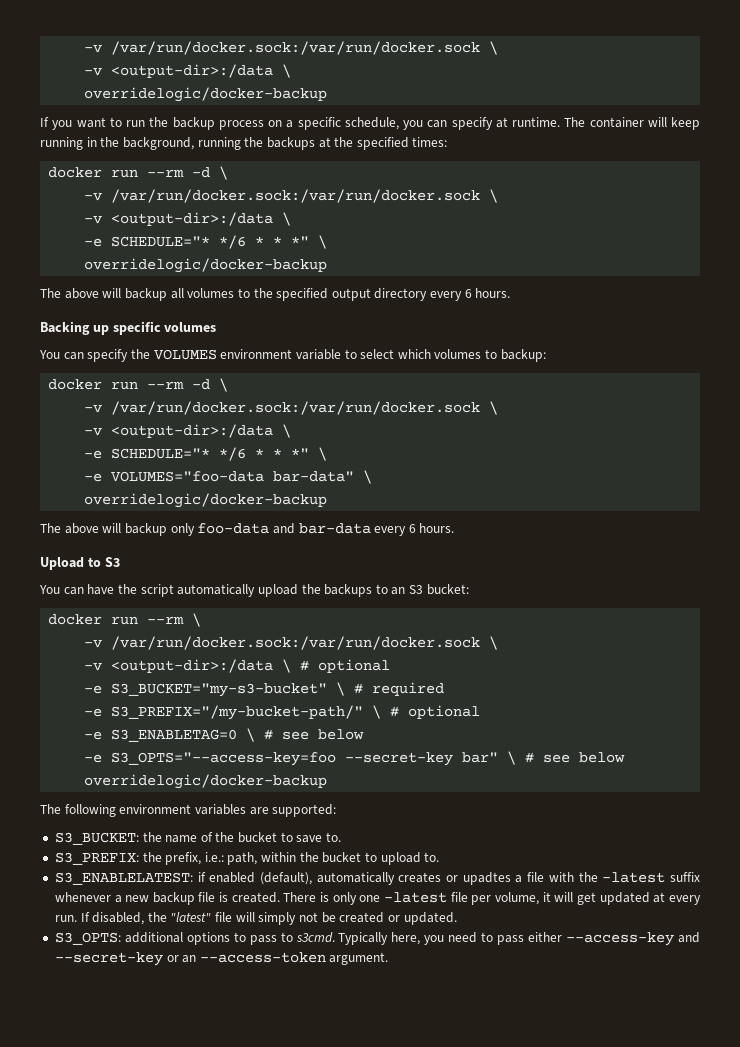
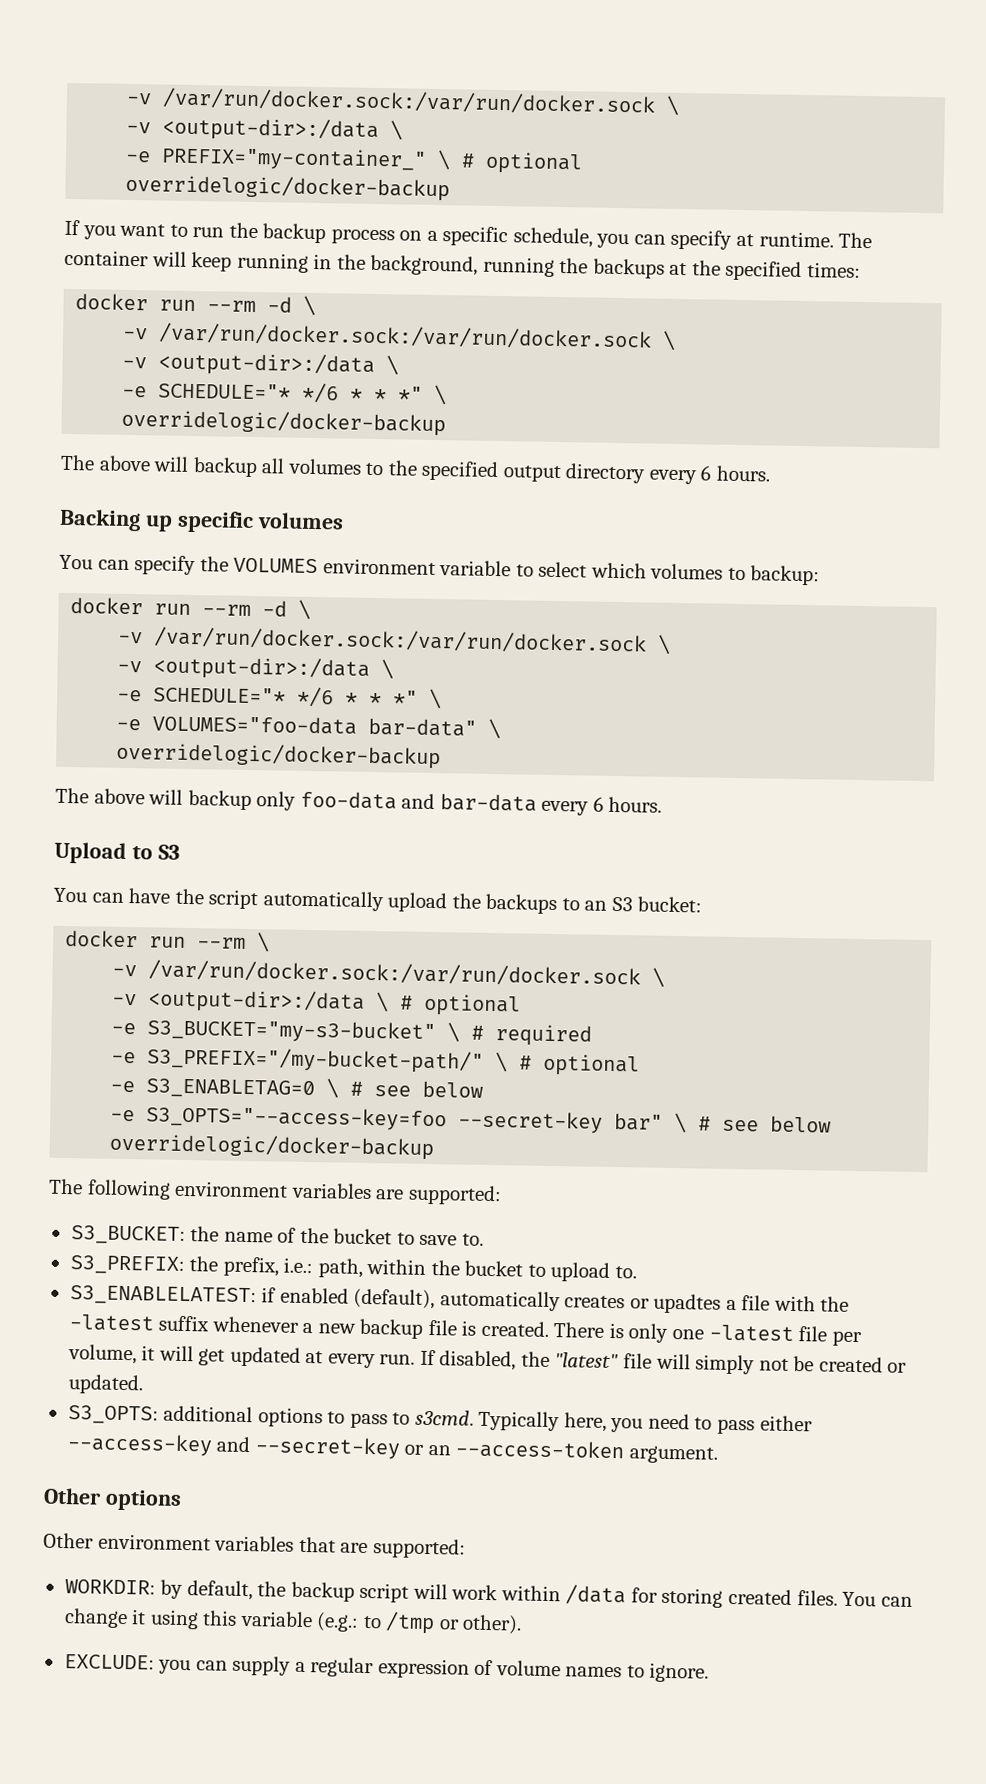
[84,41,499,55] [84,64,292,78] -v /var/run/docker.sock:/var/run/docker.sock \ // -v <output-dir>:/data \ -> [126,87,681,116] [126,116,404,143] [125,146,584,175] -v /var/run/docker.sock:/var/run/docker.sock \ // -v <output-dir>:/data \ // -e PREFIX="my-container_" \ # optional
(389, 958) none -> [43,1487,182,1511] [43,1532,466,1559] [64,1579,913,1608] [63,1608,523,1635] [63,1654,710,1683] // Other options // Other environment variables that are supported: // WORKDIR: by default, the backup script will work within /data for storing created files. You can change it using this variable (e.g.: to /tmp or other). // EXCLUDE: you can supply a regular expression of volume names to ignore.

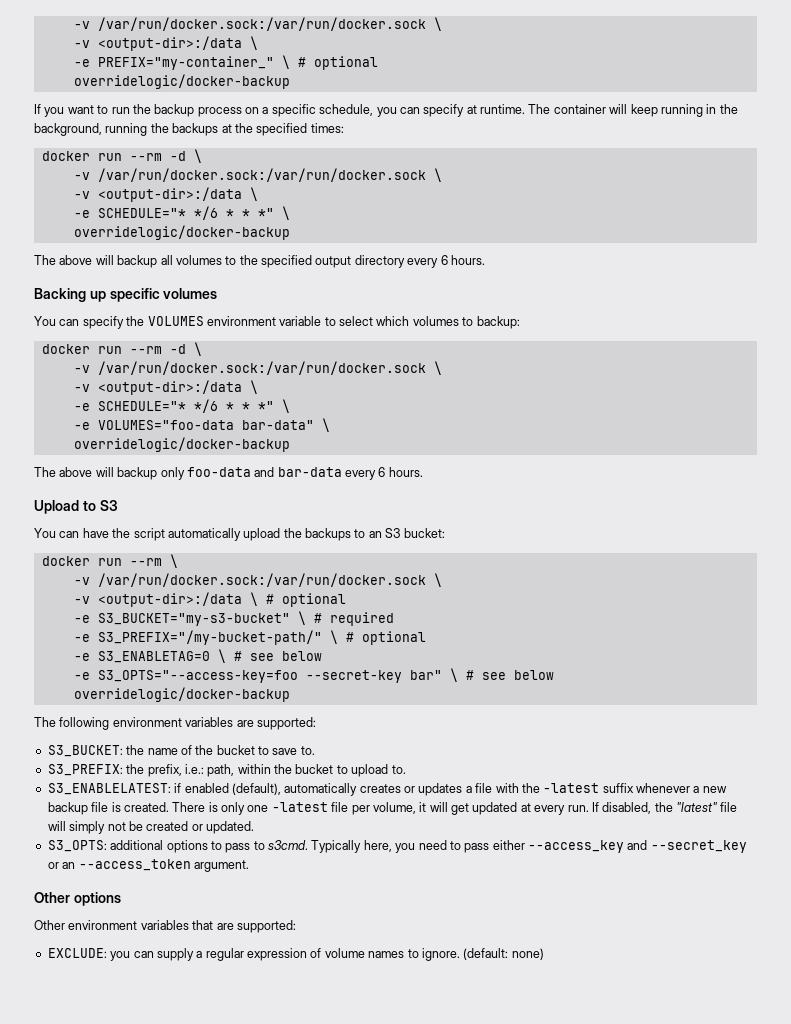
[653,1293,722,1314] upadtes -> [418,783,463,796] updates
[66,1433,401,1460] --access-key and --secret-key -> [528,840,747,853] --access_key and --secret_key
[455,1439,625,1460] --access-token -> [78,859,191,871] --access_token
[64,1579,913,1608] [63,1608,523,1635] // WORKDIR: by default, the backup script will work within /data for storing created files. You can change it using this variable (e.g.: to /tmp or other). -> (296, 926) none
(710, 1672) none -> [463,948,544,960] (default: none)

